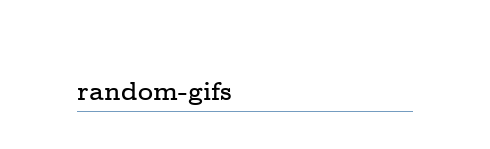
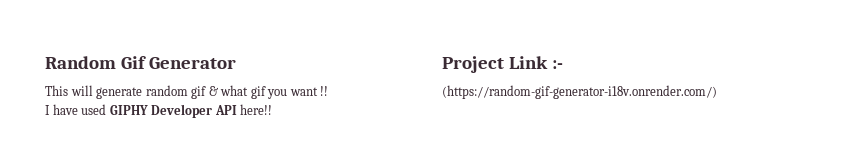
[77,82,232,105] random-gifs -> [45,56,236,69] [45,85,329,99] [45,104,273,118] [442,56,563,73] [442,85,717,99] Random Gif Generator // This will generate random gif & what gif you want !! // I have used GIPHY Developer API here!! // Project Link :- // (https://random-gif-generator-i18v.onrender.com/)

